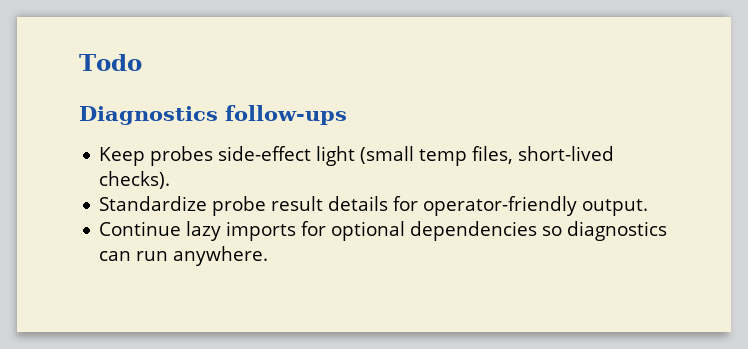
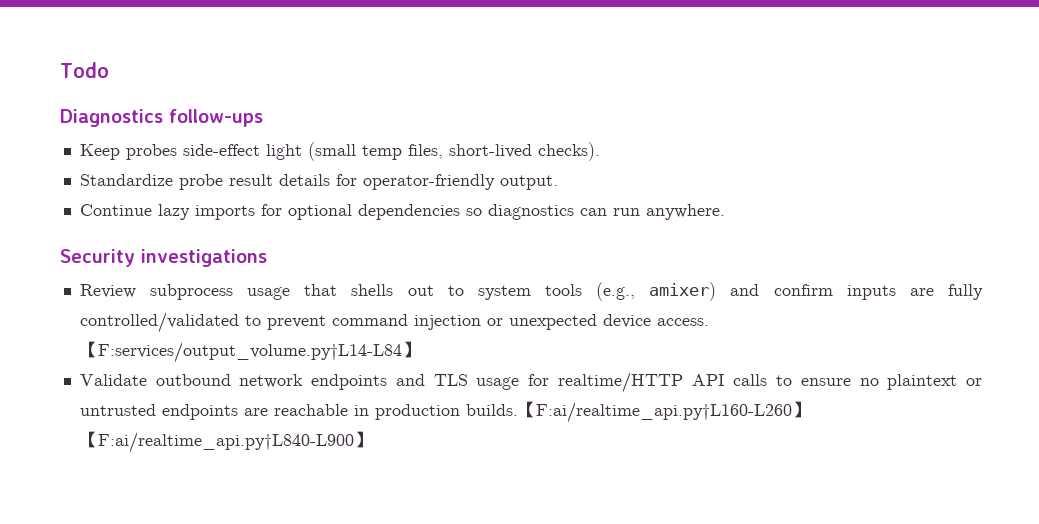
(269, 256) none -> [60,249,267,267] [79,282,983,301] [79,312,709,333] [79,341,420,363] [79,372,982,393] [79,401,810,423] [79,431,372,453] // Security investigations // Review subprocess usage that shells out to system tools (e.g., amixer) and confirm inputs are fully controlled/validated to prevent command injection or unexpected device access.【F:services/output_volume.py†L14-L84】 // Validate outbound network endpoints and TLS usage for realtime/HTTP API calls to ensure no plaintext or untrusted endpoints are reachable in production builds.【F:ai/realtime_api.py†L160-L260】【F:ai/realtime_api.py†L840-L900】

